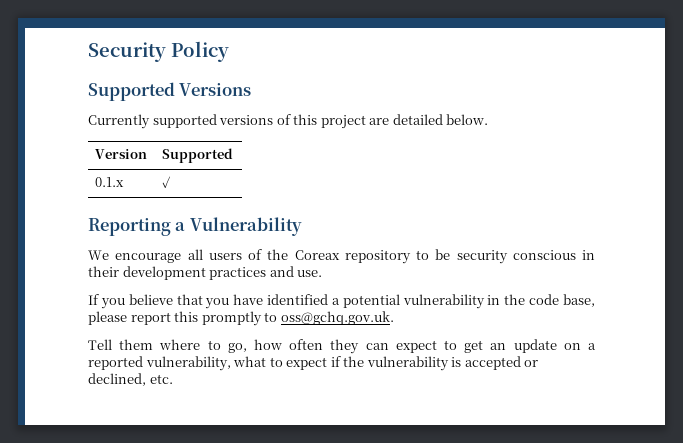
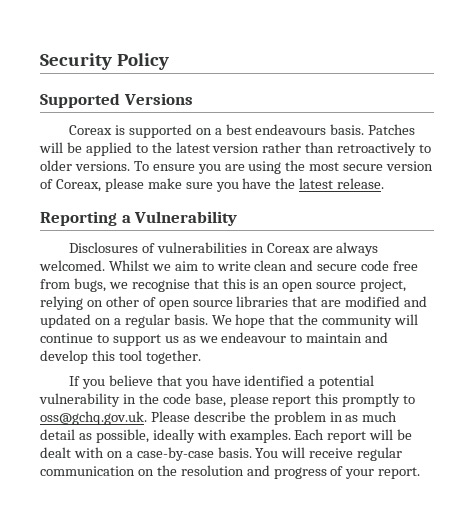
[88,114,489,129] [95,149,148,159] [162,148,234,163] [95,177,125,187] [162,176,172,188] [88,217,302,236] [88,249,595,264] [88,266,323,280] Currently supported versions of this project are detailed below. // Version | Supported // 0.1.x | ✓ // Reporting a Vulnerability // We encourage all users of the Coreax repository to be security conscious in their development practices and use. -> [68,124,416,138] [39,142,432,156] [40,160,434,174] [40,178,385,192] [40,211,238,226] [68,242,379,256] [39,260,419,271] [40,278,407,292] [40,296,428,310] [40,314,419,328] [40,332,389,346] [40,350,201,364] Coreax is supported on a best endeavours basis. Patches will be applied to the latest version rather than retroactively to older versions. To ensure you are using the most secure version of Coreax, please make sure you have the latest release. // Reporting a Vulnerability // Disclosures of vulnerabilities in Coreax are always welcomed. Whilst we aim to write clean and secure code free from bugs, we recognise that this is an open source project, relying on other of open source libraries that are modified and updated on a regular basis. We hope that the community will continue to support us as we endeavour to maintain and develop this tool together.
[88,339,596,354] [88,356,539,371] [88,373,173,386] // Tell them where to go, how often they can expect to get an update on a reported vulnerability, what to expect if the vulnerability is accepted or declined, etc. -> [150,411,398,425] [40,429,413,443] [40,447,403,461] [40,465,421,479] Please describe the problem in as much detail as possible, ideally with examples. Each report will be dealt with on a case-by-case basis. You will receive regular communication on the resolution and progress of your report.

